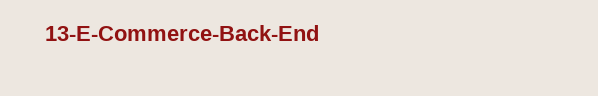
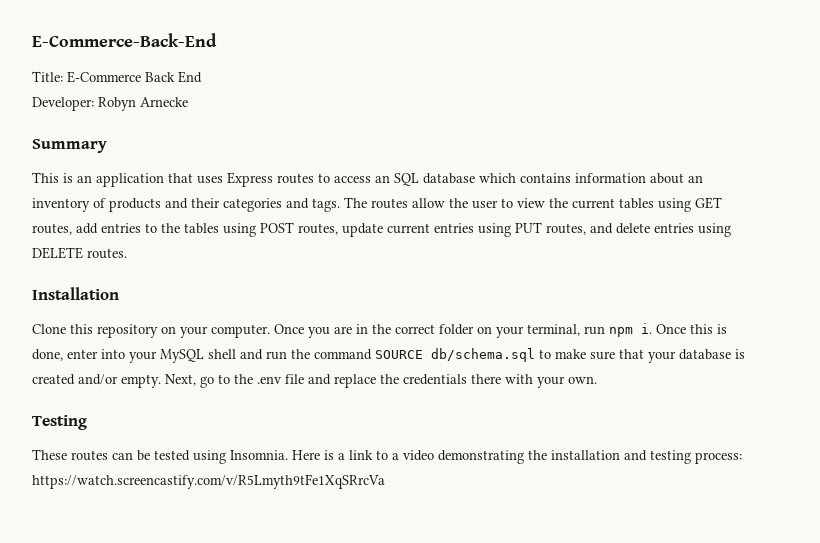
[45,25,319,41] 13-E-Commerce-Back-End -> [32,33,217,47] [32,71,202,83] [32,97,188,111] [32,139,107,153] [32,172,703,187] [32,197,722,212] [32,222,731,237] [32,247,127,259] [32,287,119,300] [32,323,727,338] [32,348,745,363] [32,374,597,388] [32,415,87,430] [32,449,742,464] [32,474,385,489] E-Commerce-Back-End // Title: E-Commerce Back End // Developer: Robyn Arnecke // Summary // This is an application that uses Express routes to access an SQL database which contains information about an inventory of products and their categories and tags. The routes allow the user to view the current tables using GET routes, add entries to the tables using POST routes, update current entries using PUT routes, and delete entries using DELETE routes. // Installation // Clone this repository on your computer. Once you are in the correct folder on your terminal, run npm i. Once this is done, enter into your MySQL shell and run the command SOURCE db/schema.sql to make sure that your database is created and/or empty. Next, go to the .env file and replace the credentials there with your own. // Testing // These routes can be tested using Insomnia. Here is a link to a video demonstrating the installation and testing process: https://watch.screencastify.com/v/R5Lmyth9tFe1XqSRrcVa

